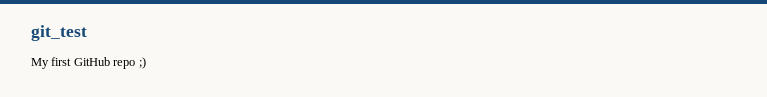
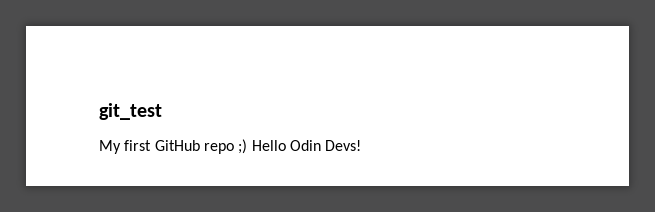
(146, 63) none -> [251,140,362,151] Hello Odin Devs!

